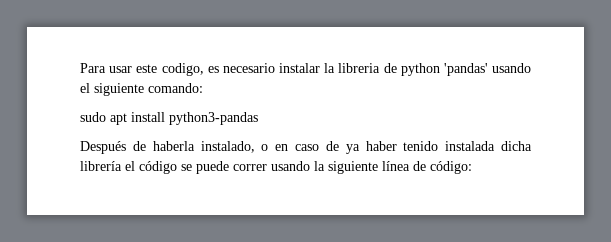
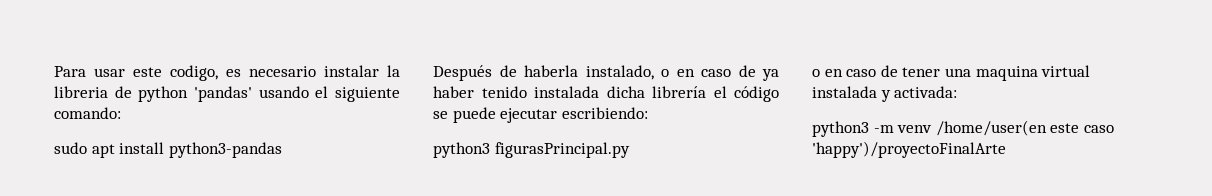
[233,161,472,174] correr usando la siguiente línea de código: -> [500,107,648,123] [433,142,630,158] [812,65,1091,81] [812,86,958,102] [812,120,1114,137] [812,141,1006,158] ejecutar escribiendo: // python3 figurasPrincipal.py // o en caso de tener una maquina virtual instalada y activada: // python3 -m venv /home/user(en este caso 'happy')/proyectoFinalArte

